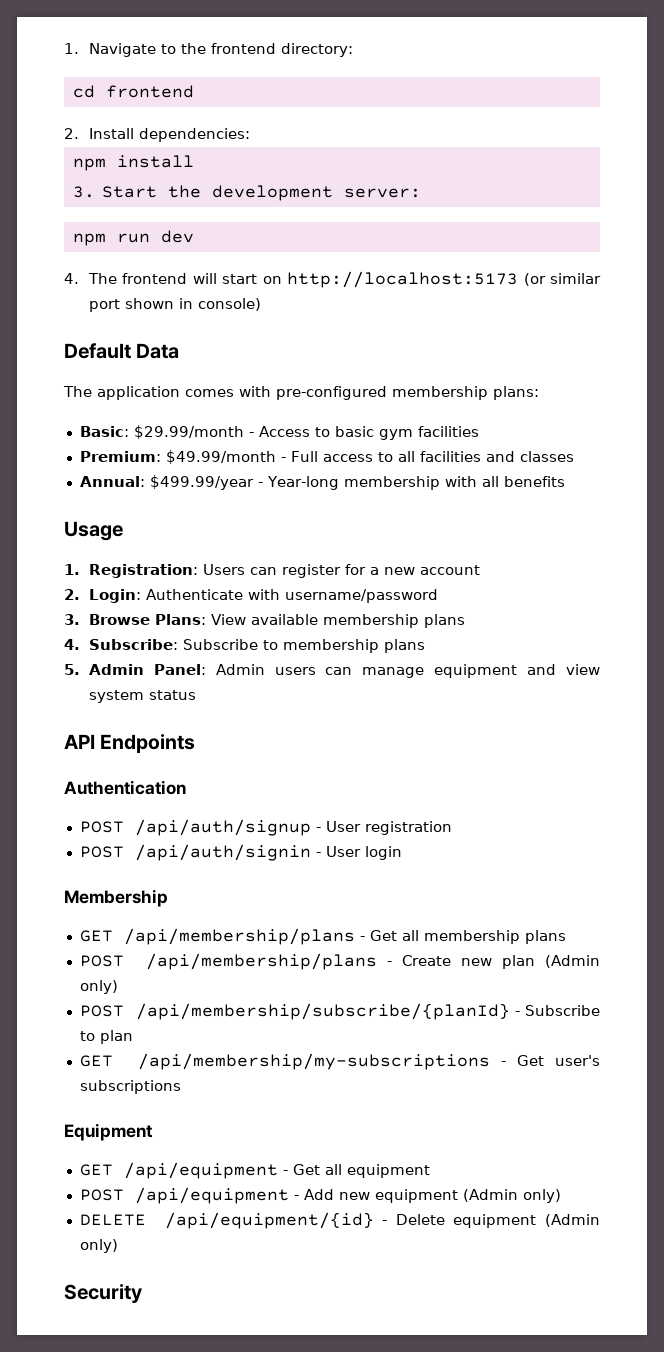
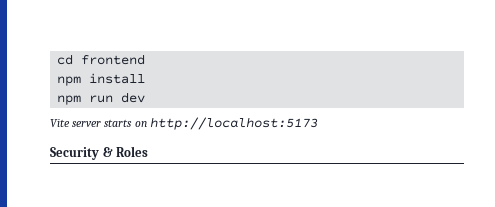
[64,43,353,57] 1. Navigate to the frontend directory: // -> (57, 59) none
[64,128,250,142] // 2. Install dependencies: -> (146, 59) none
[72,185,421,201] [72,230,194,246] [64,271,601,288] [88,298,261,312] [64,343,180,359] [63,386,539,400] [79,425,479,440] [79,450,574,464] [79,475,565,490] [64,521,123,541] [64,564,480,578] [64,589,438,603] [64,614,465,628] [64,639,425,653] [64,664,600,678] [88,690,196,703] [64,734,196,753] [64,780,186,795] [79,819,452,836] [79,844,402,861] [64,889,168,907] [79,928,566,945] [79,953,600,970] [79,980,118,994] [79,1003,600,1020] [79,1030,133,1044] [79,1053,600,1070] [79,1080,181,1094] [64,1123,153,1141] [79,1162,430,1179] [79,1187,561,1204] [79,1212,600,1229] [79,1239,118,1253] 3. Start the development server: // npm run dev // 4. The frontend will start on http://localhost:5173 (or similar port shown in console) // Default Data // The application comes with pre-configured membership plans: // Basic: $29.99/month - Access to basic gym facilities // Premium: $49.99/month - Full access to all facilities and classes // Annual: $499.99/year - Year-long membership with all benefits // Usage // 1. Registration: Users can register for a new account // 2. Login: Authenticate with username/password // 3. Browse Plans: View available membership plans // 4. Subscribe: Subscribe to membership plans // 5. Admin Panel: Admin users can manage equipment and view system status // API Endpoints // Authentication // POST /api/auth/signup - User registration // POST /api/auth/signin - User login // Membership // GET /api/membership/plans - Get all membership plans // POST /api/membership/plans - Create new plan (Admin only) // POST /api/membership/subscribe/{planId} - Subscribe to plan // GET /api/membership/my-subscriptions - Get user's subscriptions // Equipment // GET /api/equipment - Get all equipment // POST /api/equipment - Add new equipment (Admin only) // DELETE /api/equipment/{id} - Delete equipment (Admin only) -> [57,92,146,105] [50,117,318,130] npm run dev // Vite server starts on http://localhost:5173
(142, 1293) none -> [102,146,149,157] & Roles

